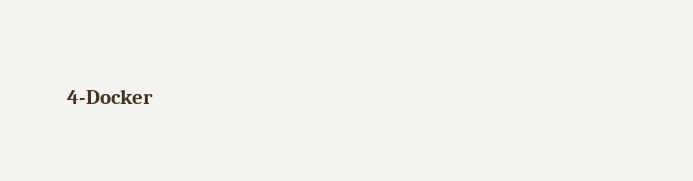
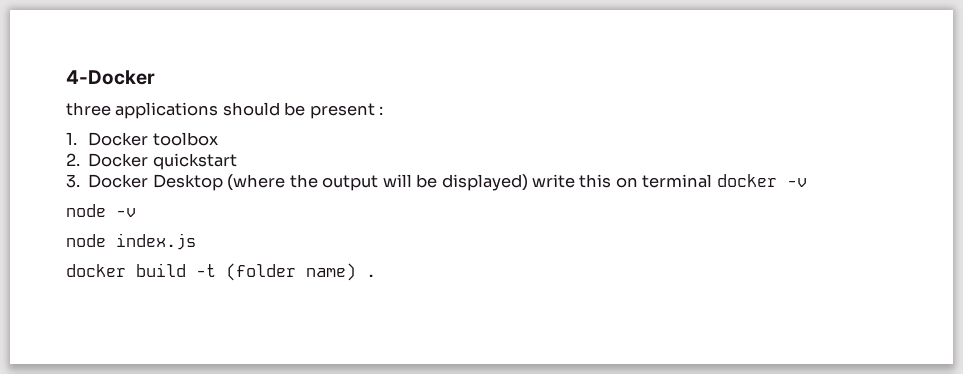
(153, 96) none -> [66,102,384,119] [66,132,218,146] [66,153,237,170] [66,174,807,191] [66,204,136,217] [66,233,196,250] [66,263,376,281] // three applications should be present : // 1. Docker toolbox // 2. Docker quickstart // 3. Docker Desktop (where the output will be displayed) write this on terminal docker -v // node -v // node index.js // docker build -t (folder name) .

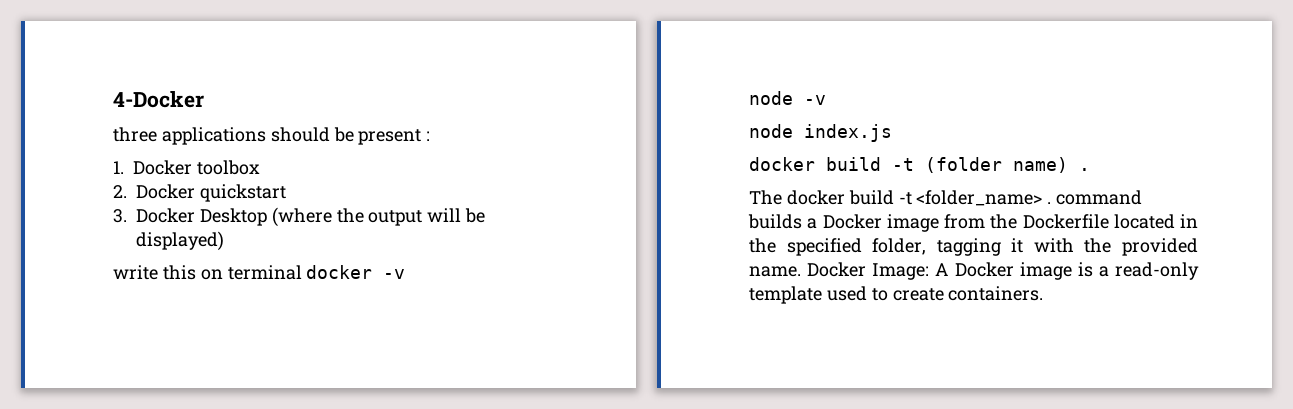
(528, 182) none -> (224, 241) //
(376, 275) none -> [749,190,1143,206] [748,214,1198,232] [749,238,1198,256] [749,262,1199,280] [749,286,1044,304] // The docker build -t <folder_name> . command builds a Docker image from the Dockerfile located in the specified folder, tagging it with the provided name. Docker Image: A Docker image is a read-only template used to create containers.

